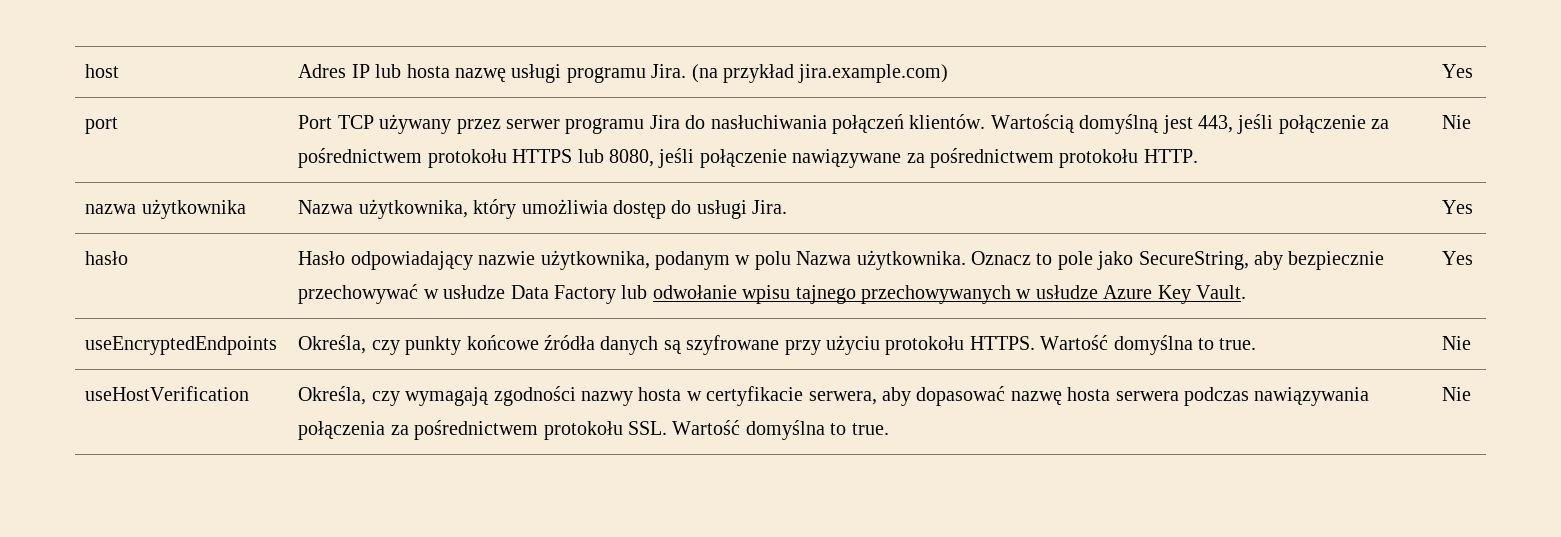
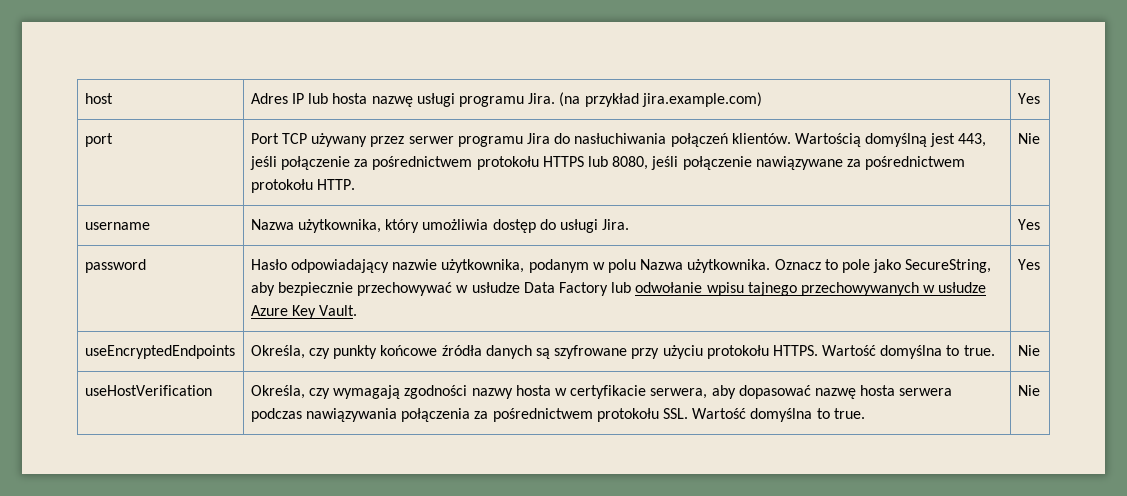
[85,199,246,219] nazwa użytkownika -> [84,222,150,230] username
[85,251,129,265] hasło -> [84,259,146,273] password

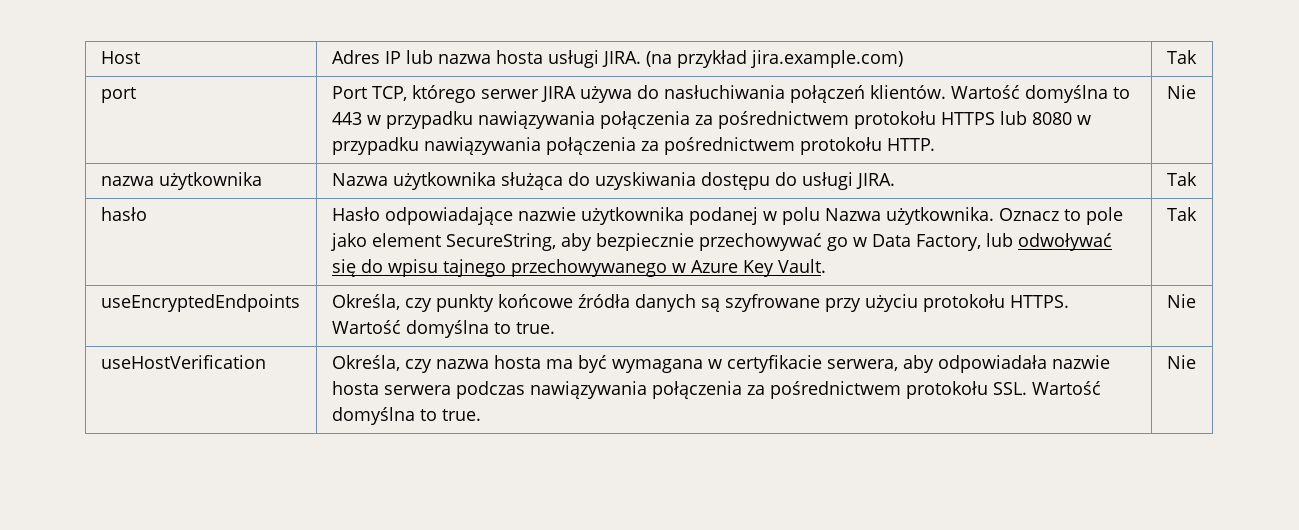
[84,93,113,104] host -> [100,51,140,64] Host
[332,93,556,107] hosta nazwę usługi programu Jira. -> [437,50,641,68] nazwa hosta usługi JIRA.
[1017,93,1040,104] Yes -> [1166,50,1197,64] Tak
[282,133,987,147] [249,156,351,170] TCP używany przez serwer programu Jira do nasłuchiwania połączeń klientów. Wartością domyślną jest 443, jeśli połączenie -> [371,85,1131,103] [331,111,690,129] TCP, którego serwer JIRA używa do nasłuchiwania połączeń klientów. Wartość domyślna to 443 w przypadku nawiązywania połączenia
[612,156,843,170] 8080, jeśli połączenie nawiązywane -> [1031,112,1091,125] [331,137,636,155] 8080 w przypadku nawiązywania połączenia
[84,222,150,230] [250,219,630,233] [1017,219,1040,230] [84,259,146,273] [250,259,589,273] username | Nazwa użytkownika, który umożliwia dostęp do usługi Jira. | Yes // password | Hasło odpowiadający nazwie użytkownika, podanym -> [100,172,262,190] [331,172,895,190] [1166,172,1197,186] [100,207,147,221] [331,207,758,225] nazwa użytkownika | Nazwa użytkownika służąca do uzyskiwania dostępu do usługi JIRA. | Tak // hasło | Hasło odpowiadające nazwie użytkownika podanej
(902, 266) none -> [371,233,441,247] element
[456,282,987,296] w usłudze Data Factory lub odwołanie wpisu tajnego przechowywanych w usłudze -> [826,233,1112,251] [331,259,686,277] go w Data Factory, lub odwoływać się do wpisu tajnego przechowywanego w
[1017,259,1040,270] Yes -> [1166,207,1197,221] Tak
[333,385,551,399] wymagają zgodności nazwy hosta -> [435,355,703,373] nazwa hosta ma być wymagana
[738,385,856,399] dopasować nazwę -> [937,355,1110,373] odpowiadała nazwie

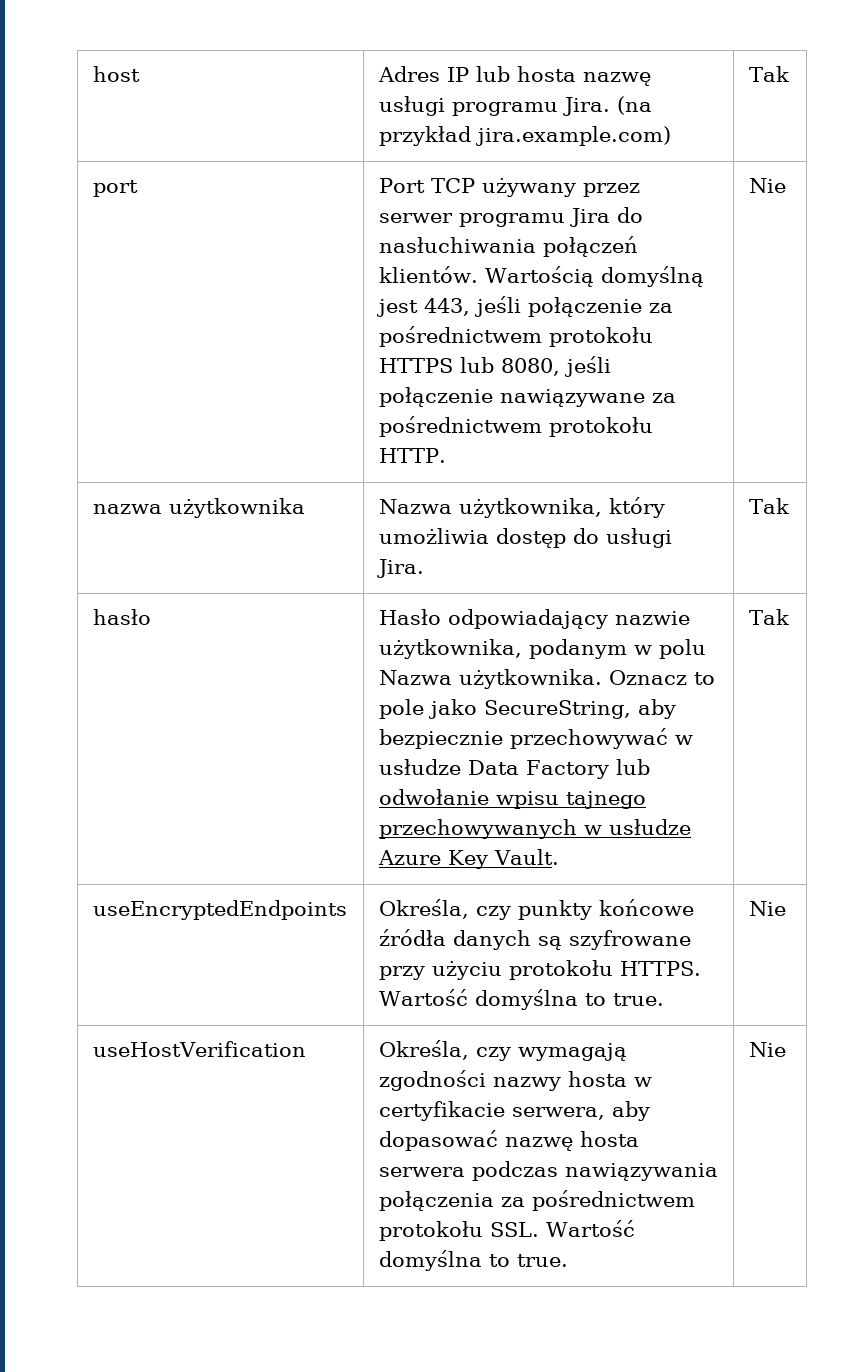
[100,51,140,64] Host -> [92,66,140,82] host
[437,50,641,68] nazwa hosta usługi JIRA. -> [516,66,651,86] [378,96,610,116] hosta nazwę usługi programu Jira.
[371,85,1131,103] [331,111,690,129] TCP, którego serwer JIRA używa do nasłuchiwania połączeń klientów. Wartość domyślna to 443 w przypadku nawiązywania połączenia -> [430,178,640,197] [378,207,643,227] [378,236,638,257] [378,266,704,287] [375,296,642,317] TCP używany przez serwer programu Jira do nasłuchiwania połączeń klientów. Wartością domyślną jest 443, jeśli połączenie
[1031,112,1091,125] [331,137,636,155] 8080 w przypadku nawiązywania połączenia -> [500,356,611,377] [378,387,645,407] 8080, jeśli połączenie nawiązywane
[392,172,770,190] użytkownika służąca do uzyskiwania dostępu -> [458,497,665,518] [378,528,566,548] użytkownika, który umożliwia dostęp
[855,173,895,189] JIRA. -> [376,559,424,578] Jira.
[384,207,758,225] odpowiadające nazwie użytkownika podanej -> [447,609,690,629] [378,639,627,659] odpowiadający nazwie użytkownika, podanym
[371,233,441,247] element -> (477, 709) none
[826,233,1112,251] [331,259,686,277] go w Data Factory, lub odwoływać się do wpisu tajnego przechowywanego w -> [674,735,693,745] [378,759,650,779] [378,789,646,809] [378,819,691,839] w usłudze Data Factory lub odwołanie wpisu tajnego przechowywanych w usłudze
[435,355,703,373] nazwa hosta ma być wymagana -> [517,1043,627,1061] [378,1070,627,1091] wymagają zgodności nazwy hosta
[937,355,1110,373] odpowiadała nazwie -> [378,1130,573,1151] dopasować nazwę

